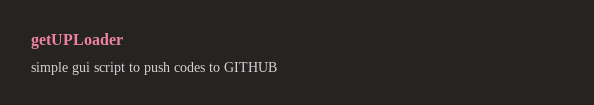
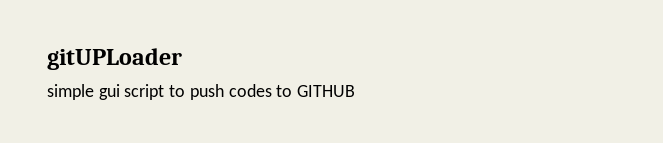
[31,33,123,49] getUPLoader -> [47,48,182,70] gitUPLoader

